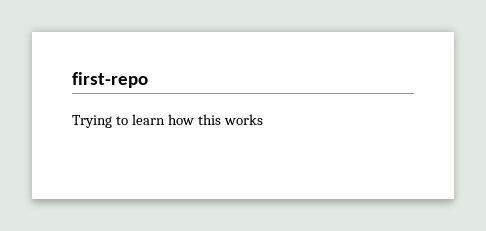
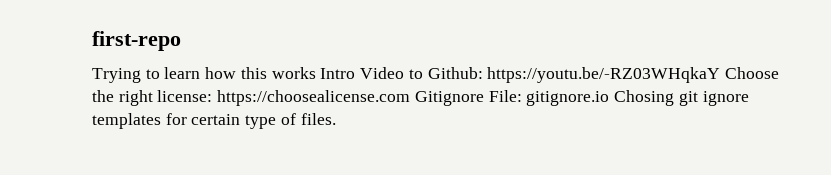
(263, 119) none -> [320,67,779,83] [92,90,749,106] [92,113,336,129] Intro Video to Github: https://youtu.be/-RZ03WHqkaY Choose the right license: https://choosealicense.com Gitignore File: gitignore.io Chosing git ignore templates for certain type of files.

